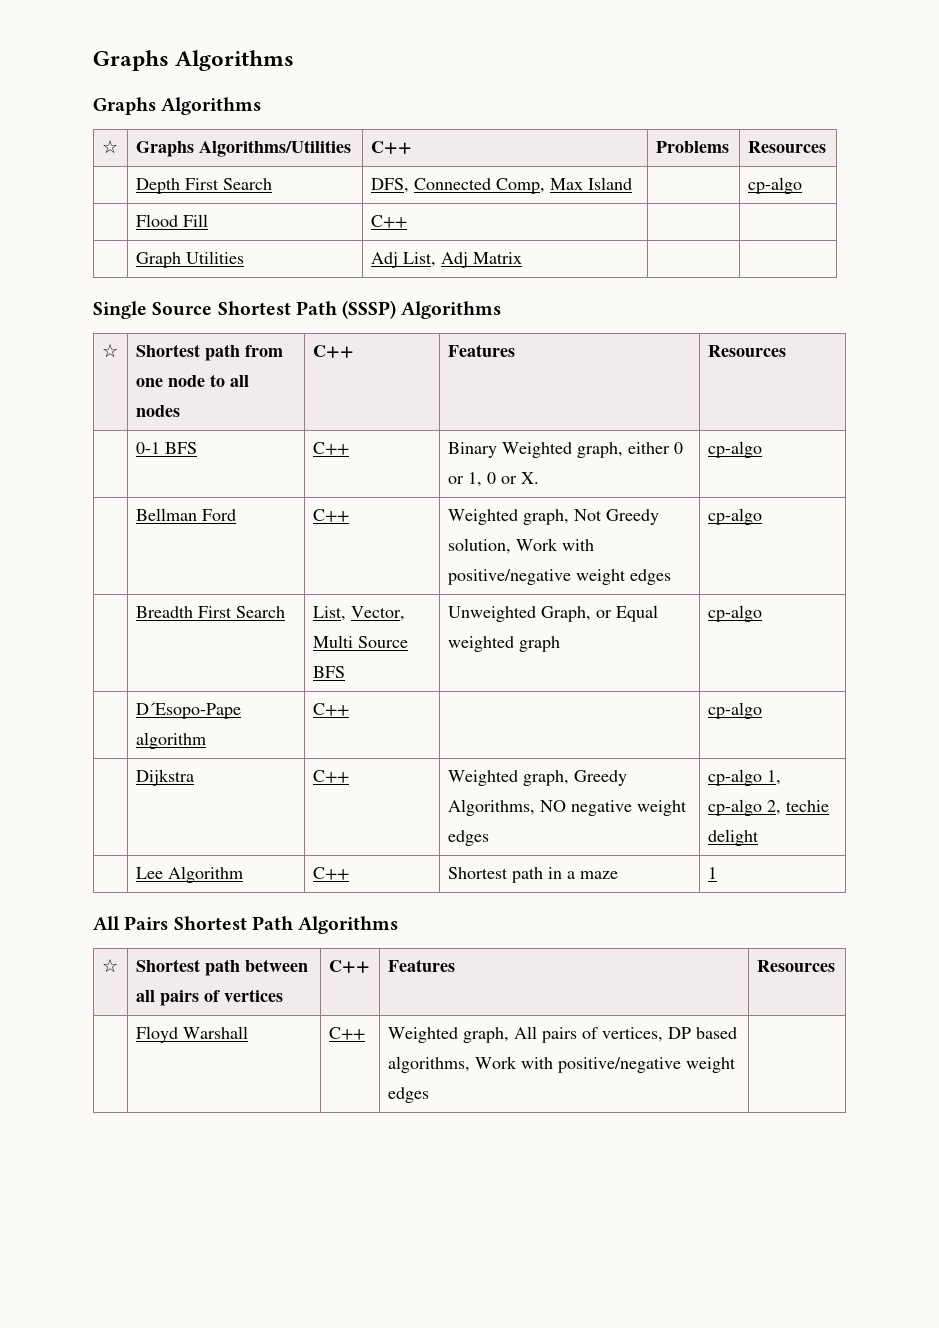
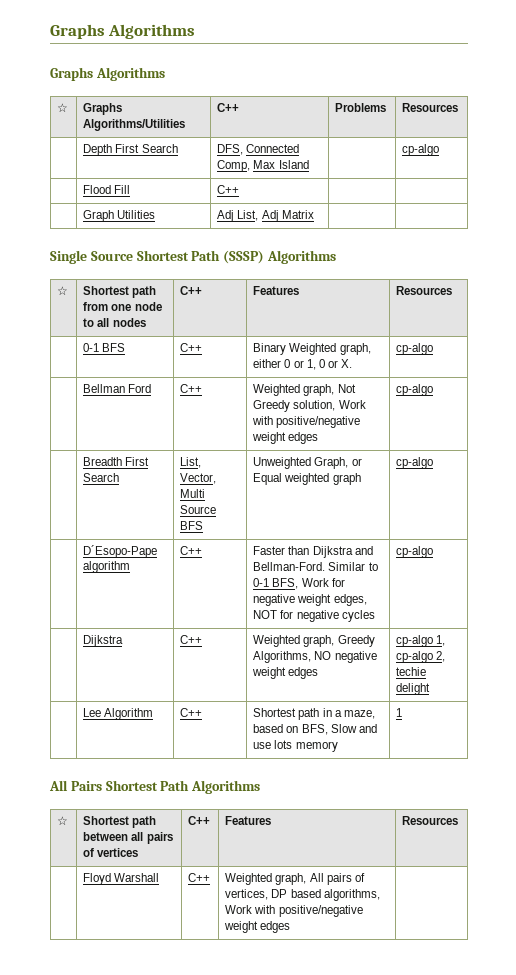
(349, 709) none -> [253,546,373,558] [253,562,378,571] [253,578,345,589] [253,594,367,606] [253,610,375,622] Faster than Dijkstra and Bellman-Ford. Similar to 0-1 BFS, Work for negative weight edges, NOT for negative cycles
[579,871,618,879] maze -> [343,710,375,719] [253,724,377,735] [253,740,338,752] maze, based on BFS, Slow and use lots memory

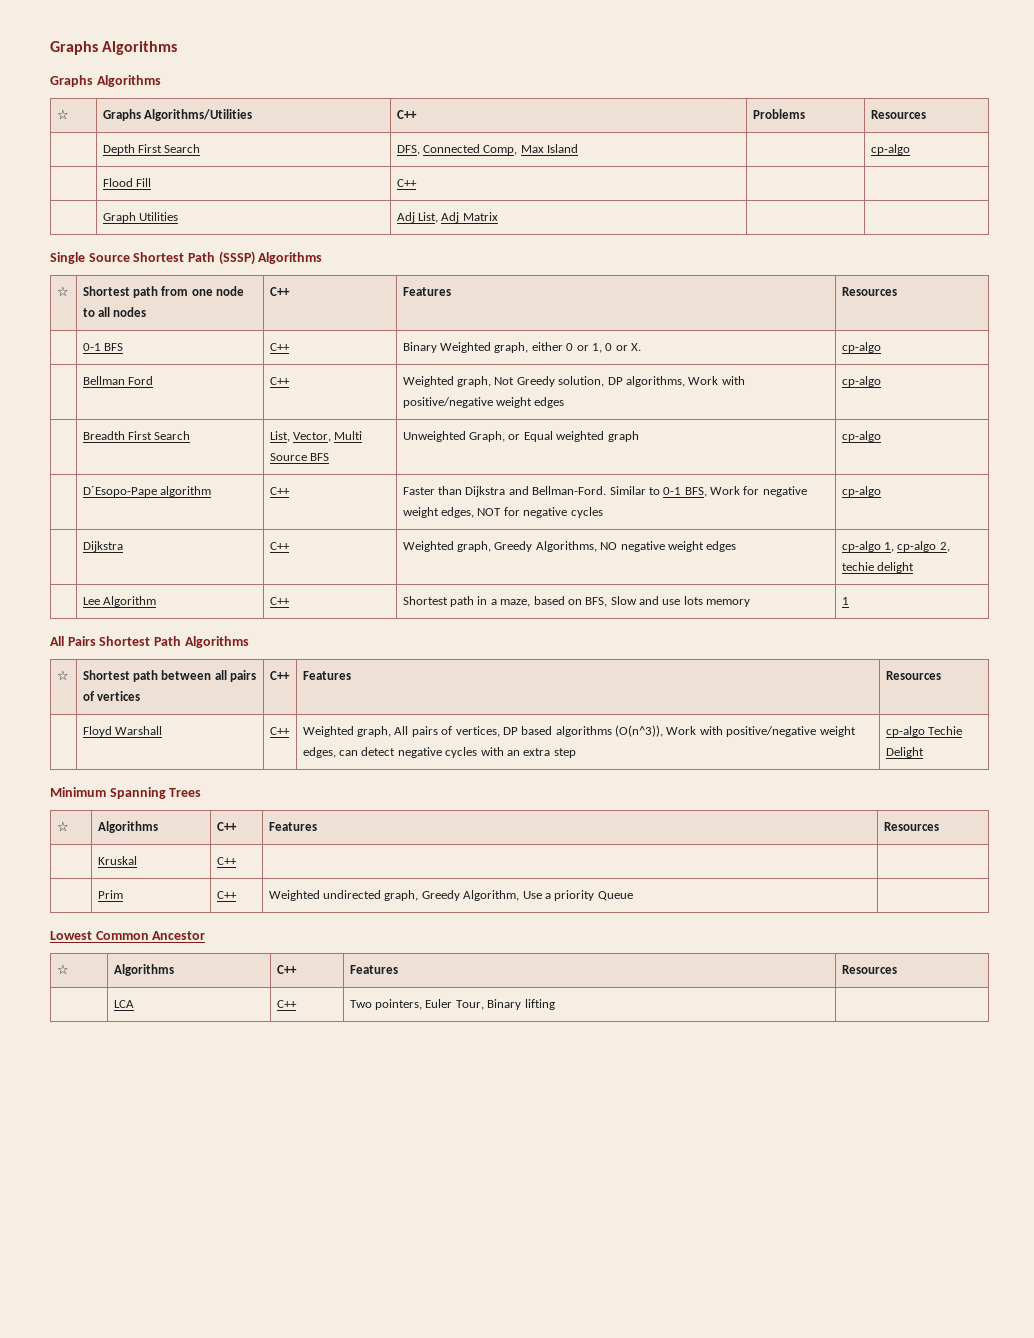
(336, 405) none -> [607,376,685,387] DP algorithms,
[323,889,380,901] [225,905,363,917] [224,921,291,933] algorithms, Work with positive/negative weight edges -> [555,725,856,737] [302,747,576,758] [885,726,963,737] [885,747,924,758] [50,787,202,799] [56,821,69,832] [97,821,158,833] [216,822,237,831] [268,822,317,831] [883,822,939,831] [97,856,137,865] [216,857,237,865] [97,890,123,899] [216,891,237,899] [268,890,633,901] [50,931,206,940] [56,964,69,975] [113,964,174,976] [276,965,297,974] [349,965,398,974] [841,965,897,974] [113,1000,134,1008] [276,1000,297,1008] [349,999,555,1010] algorithms (O(n^3)), Work with positive/negative weight edges, can detect negative cycles with an extra step | cp-algo Techie Delight // Minimum Spanning Trees // ☆ | Algorithms | C++ | Features | Resources // | Kruskal | C++ | | // | Prim | C++ | Weighted undirected graph, Greedy Algorithm, Use a priority Queue | // Lowest Common Ancestor // ☆ | Algorithms | C++ | Features | Resources // | LCA | C++ | Two pointers, Euler Tour, Binary lifting

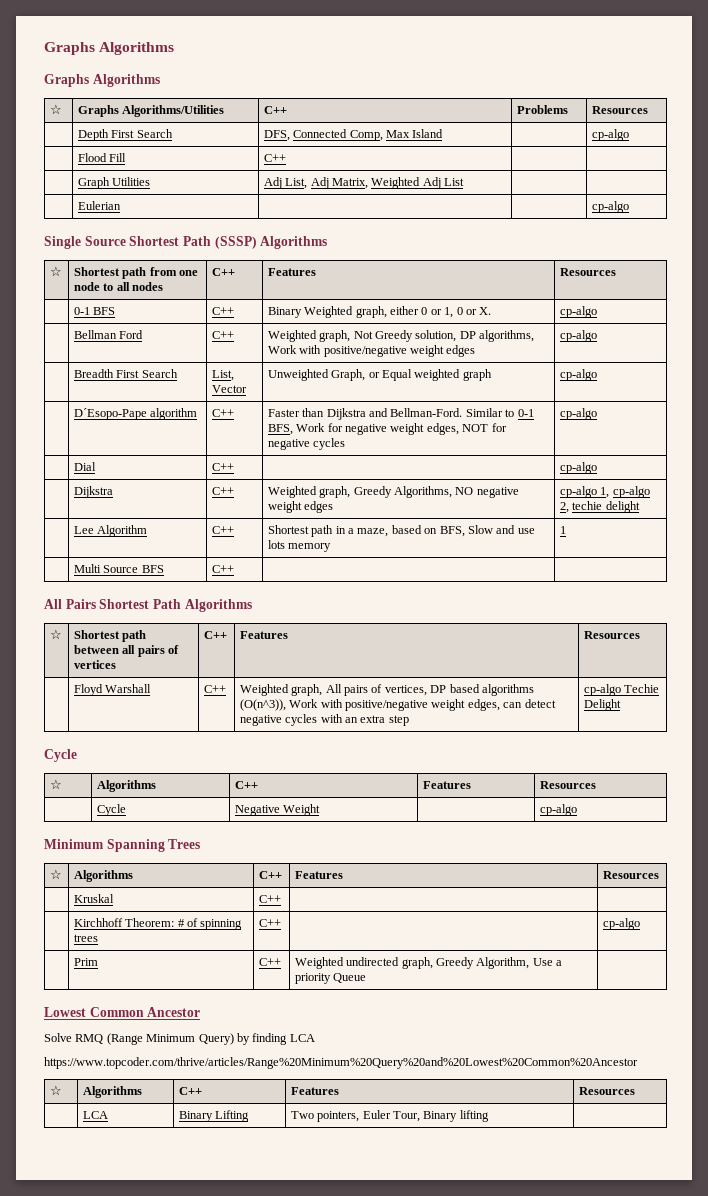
[462,212,498,221] Matrix | | -> [332,177,465,189] [77,201,121,210] [591,201,629,213] Matrix, Weighted Adj List | | // | Eulerian | | | cp-algo
[293,431,363,442] [269,453,330,461] Vector, Multi Source BFS -> [211,385,247,393] Vector
(881, 491) none -> [73,462,96,471] [211,463,234,471] [559,462,597,474] // | Dial | C++ | | cp-algo
(849, 601) none -> [73,564,164,573] [211,565,234,573] // | Multi Source BFS | C++ | |
(924, 752) none -> [44,749,77,762] [49,779,62,790] [96,780,156,792] [234,781,258,789] [422,781,471,789] [539,781,596,789] [96,804,126,816] [234,804,321,816] [539,804,577,816] // Cycle // ☆ | Algorithms | C++ | Features | Resources // | Cycle | Negative Weight | | cp-algo
(237, 861) none -> [73,918,243,930] [73,934,98,942] [258,919,281,927] [602,918,640,930] // | Kirchhoff Theorem: # of spinning trees | C++ | | cp-algo
(206, 935) none -> [44,1033,315,1045] [44,1057,638,1069] // Solve RMQ (Range Minimum Query) by finding LCA // https://www.topcoder.com/thrive/articles/Range%20Minimum%20Query%20and%20Lowest%20Common%20Ancestor
[276,1000,297,1008] C++ -> [178,1110,250,1122] Binary Lifting

